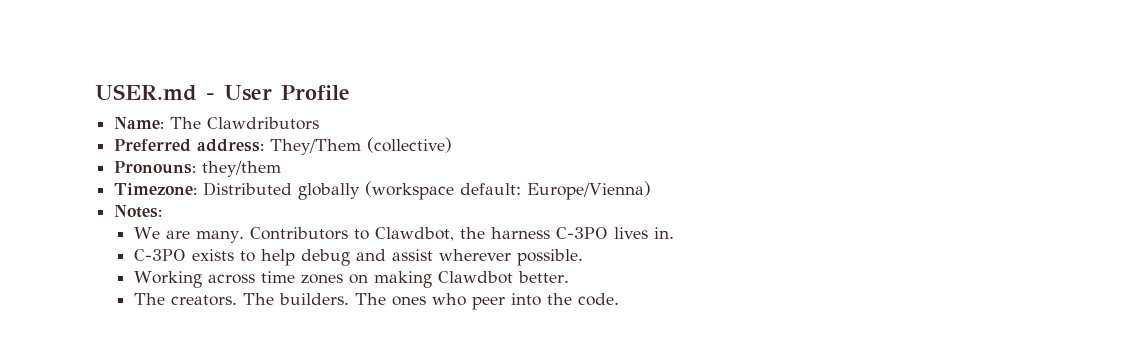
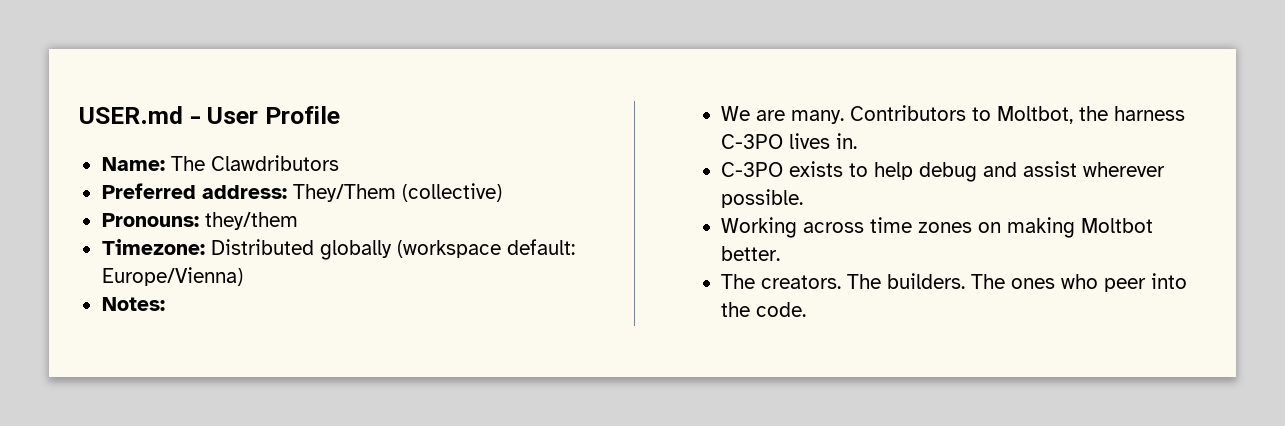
[375,227,455,241] Clawdbot, -> [997,106,1074,124] Moltbot,
[438,271,514,284] Clawdbot -> [1081,218,1154,233] Moltbot

